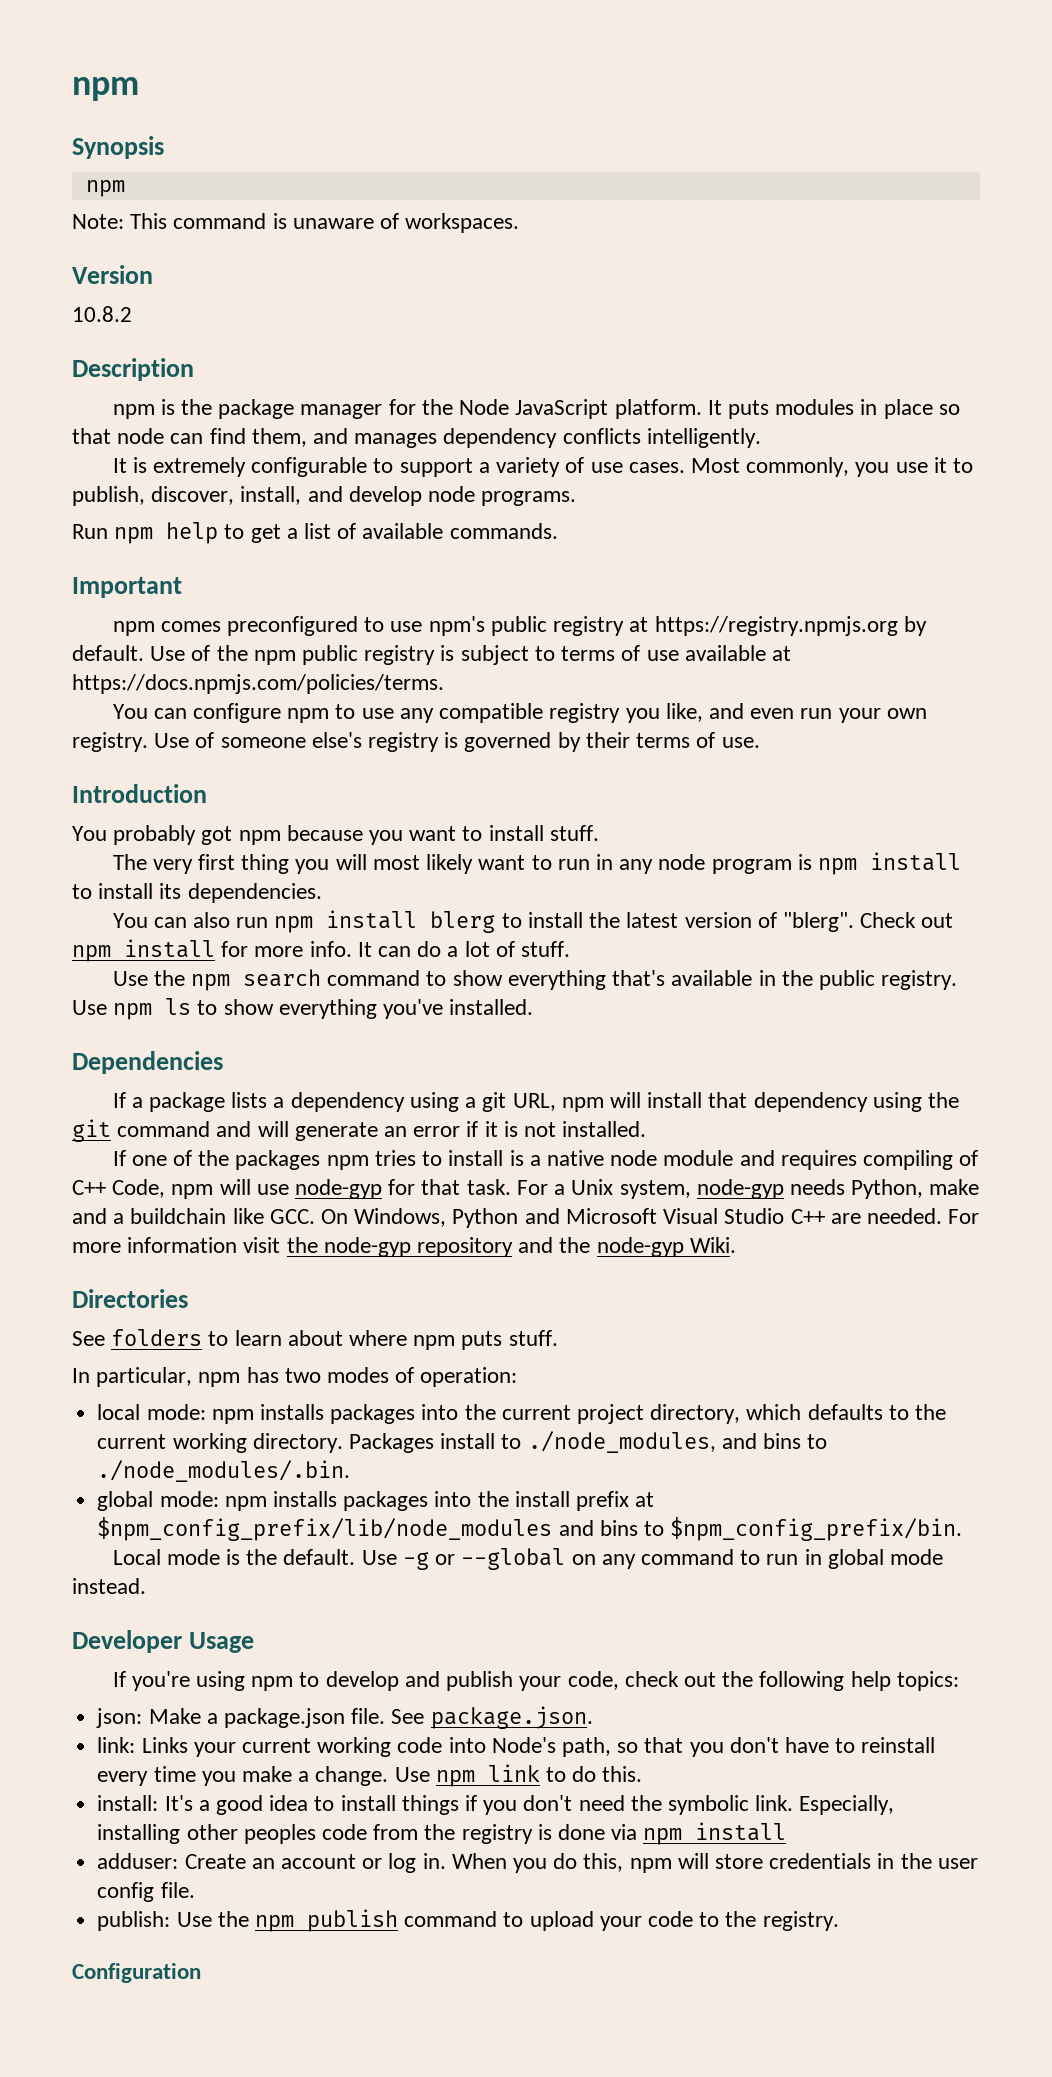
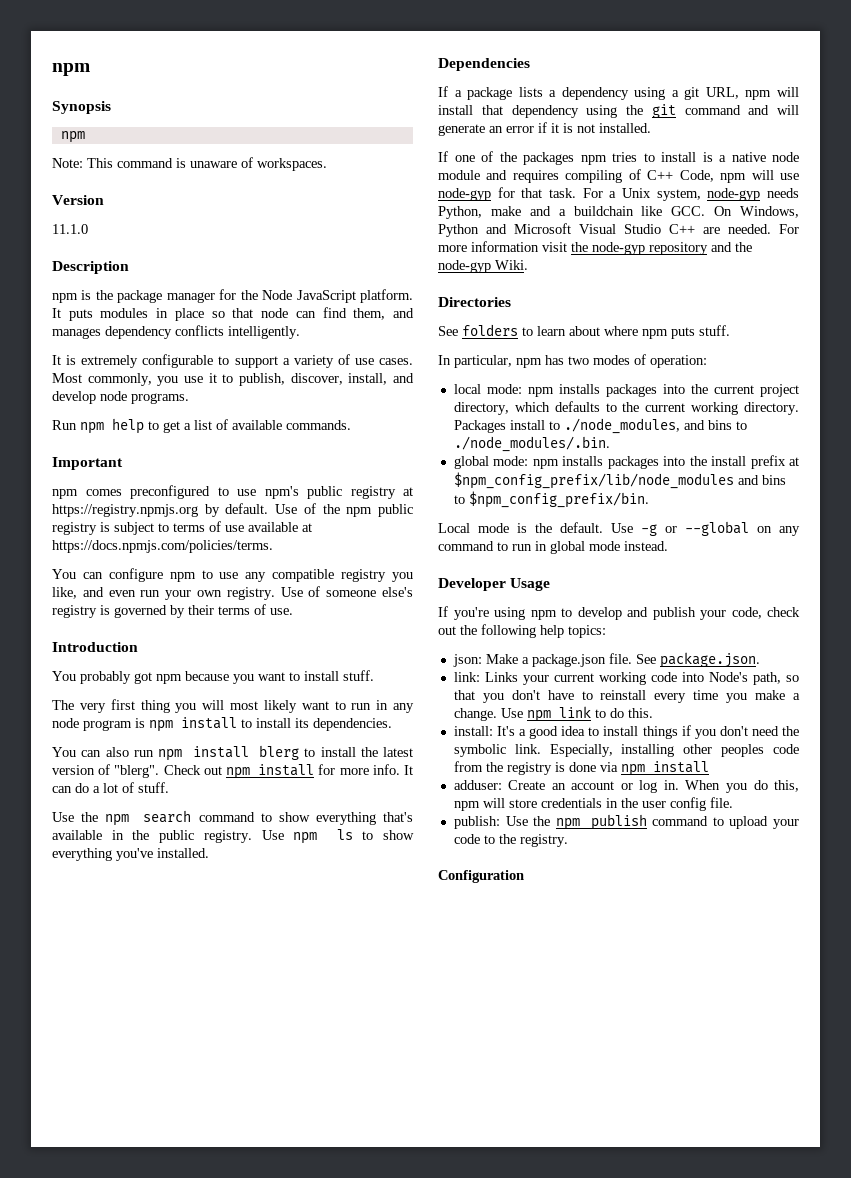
[72,306,132,322] 10.8.2 -> [52,224,88,234] 11.1.0

